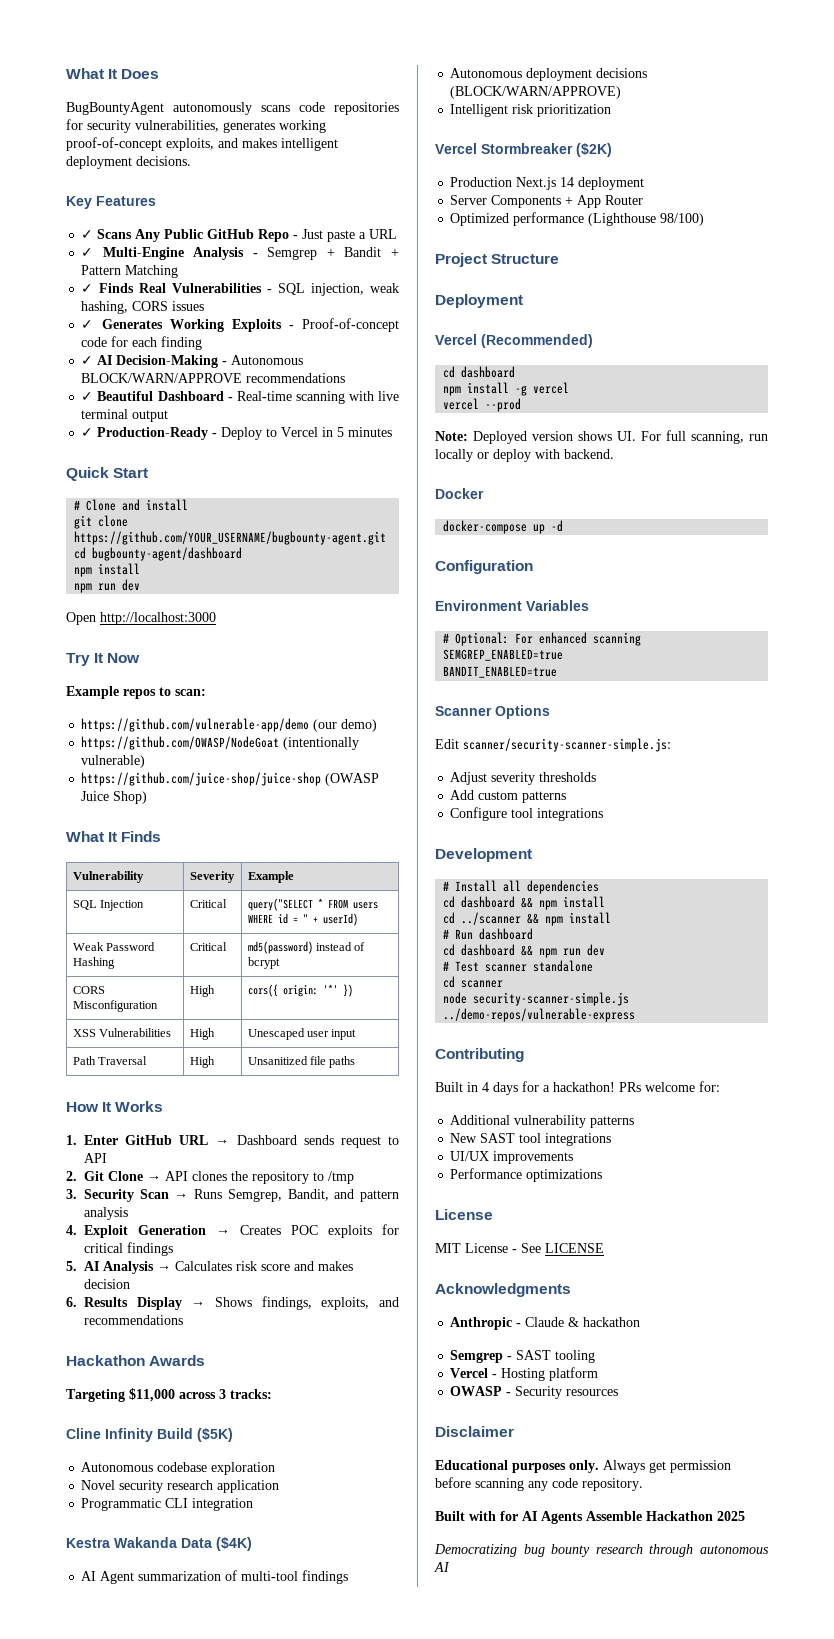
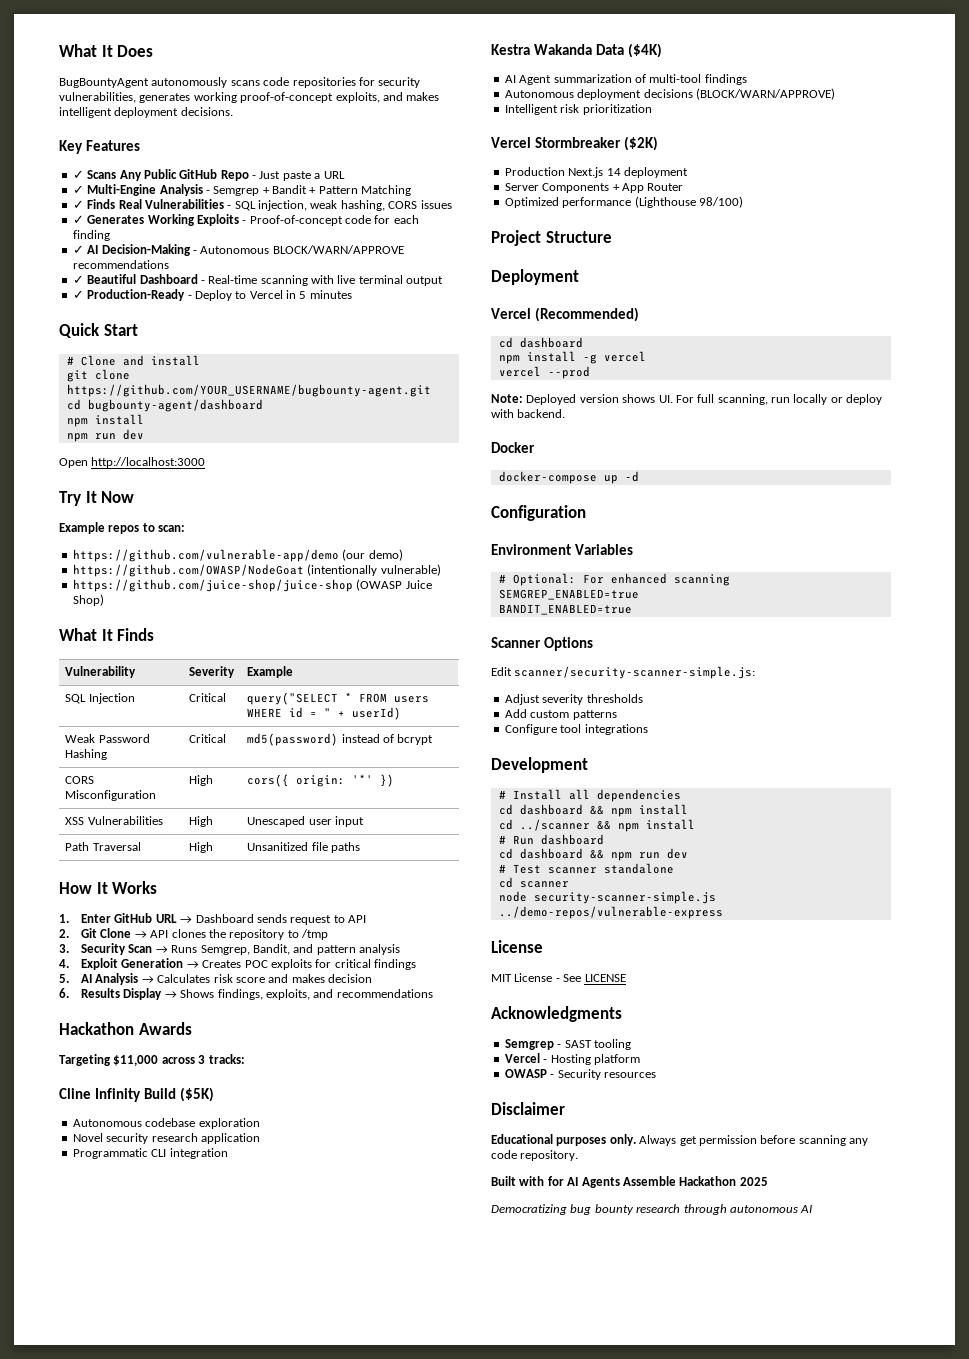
[435,1048,524,1062] [435,1081,720,1095] [450,1115,635,1128] [450,1133,612,1146] [450,1151,574,1164] [450,1168,603,1182] // Contributing // Built in 4 days for a hackathon! PRs welcome for: // Additional vulnerability patterns // New SAST tool integrations // UI/UX improvements // Performance optimizations -> (723, 912) none
[450,1317,641,1330] // Anthropic - Claude & hackathon -> (622, 1014) none

